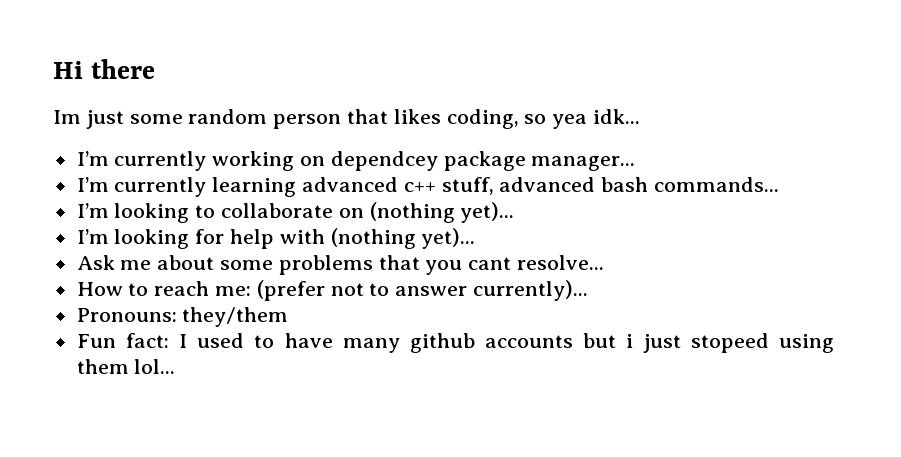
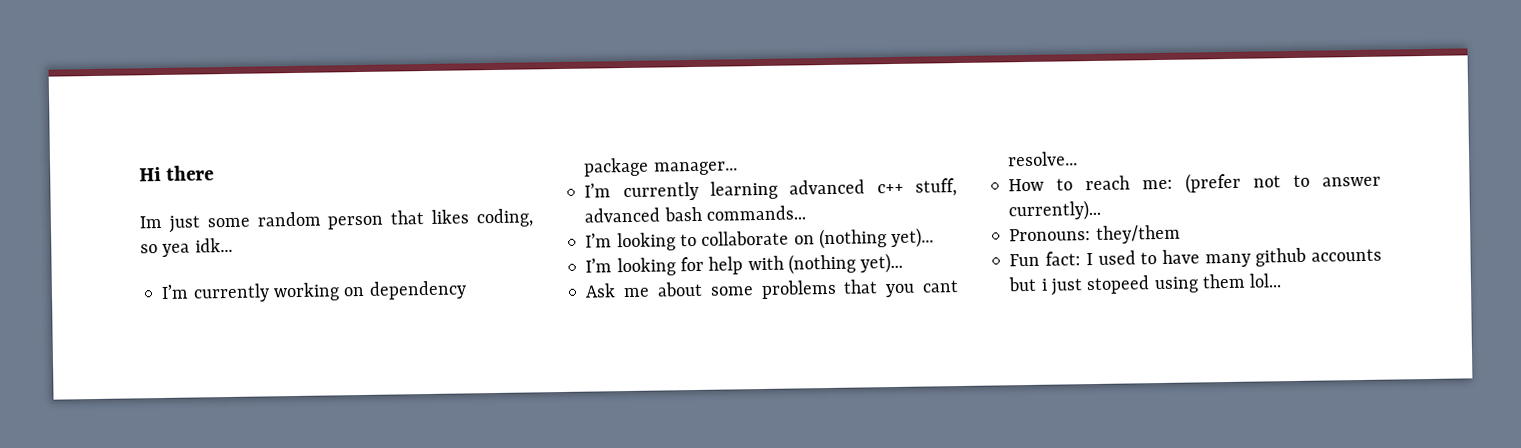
[330,151,438,171] dependcey -> [368,280,467,300] dependency

